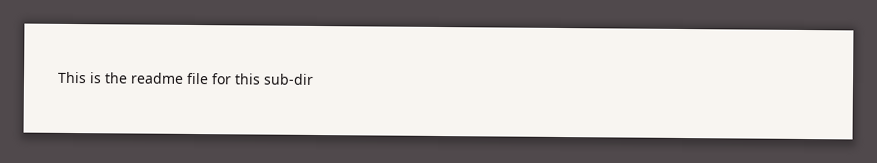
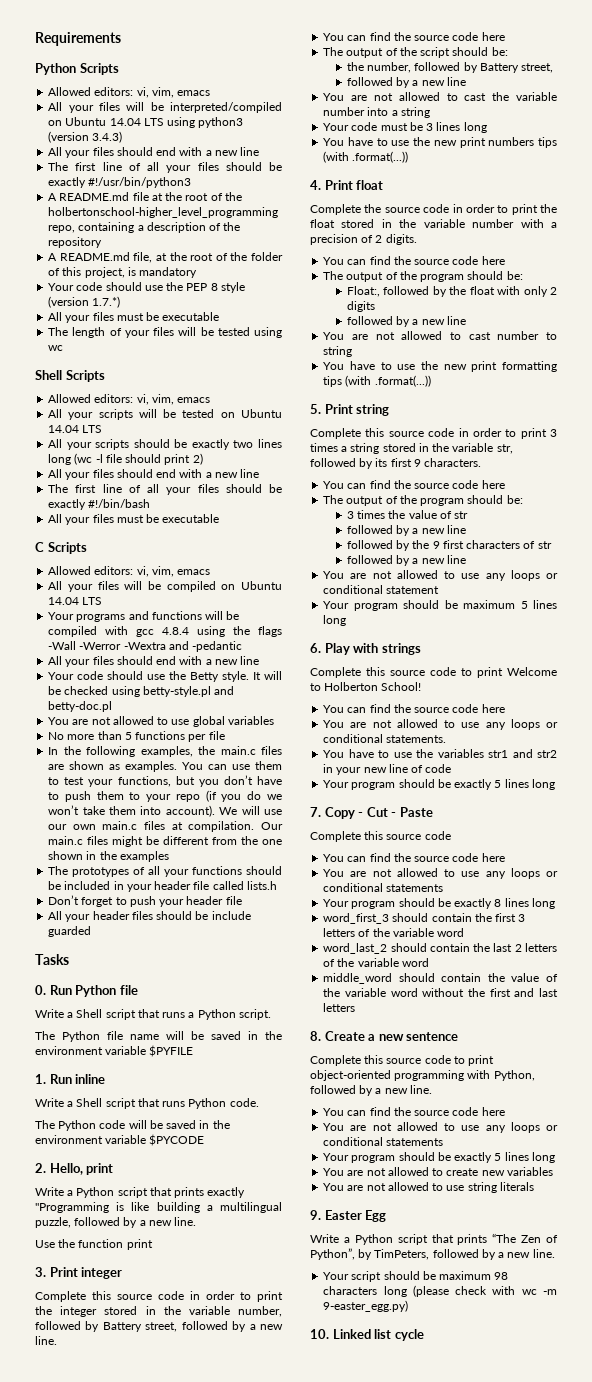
[57,71,314,85] This is the readme file for this sub-dir -> [35,32,121,46] [35,63,119,75] [48,87,211,98] [48,102,282,113] [48,117,244,128] [48,131,123,143] [48,147,260,158] [48,162,282,173] [48,177,192,188] [48,192,242,201] [48,207,279,218] [48,222,241,233] [48,237,103,248] [48,252,283,263] [48,267,198,278] [48,282,245,293] [48,296,121,308] [48,312,220,323] [48,327,282,338] [48,345,64,351] [35,370,105,382] [48,394,211,405] [48,409,282,420] [48,425,103,433] [48,439,282,450] [48,453,203,465] [48,469,260,480] [48,484,282,495] [48,499,151,510] [48,514,220,525] [35,542,87,554] [48,566,211,577] [48,581,282,592] [48,597,103,605] [48,611,240,622] [48,626,282,637] [48,641,243,652] [48,656,260,667] [48,671,282,682] [48,686,235,697] [48,701,113,712] [48,716,274,727] [48,731,225,742] [48,746,282,757] [48,761,282,772] [48,775,283,787] [48,790,282,802] [48,805,282,817] [48,821,283,832] [48,836,282,847] [48,851,169,862] [48,866,282,877] [48,881,277,892] [48,895,242,907] [48,911,251,922] [48,926,92,937] [35,954,69,965] [35,985,138,997] [35,1009,271,1020] [35,1031,282,1042] [35,1045,194,1057] [35,1074,106,1084] [35,1098,259,1109] [35,1120,230,1131] [35,1134,205,1146] [35,1163,114,1175] [35,1187,246,1198] [35,1202,282,1213] [35,1217,197,1228] [35,1239,153,1250] [35,1267,123,1279] [35,1291,283,1302] [35,1306,282,1317] [35,1321,283,1332] [35,1336,57,1345] [323,32,505,41] [323,47,508,58] [346,62,554,73] [346,77,466,88] [323,92,557,101] [323,107,430,118] [323,122,487,133] [323,137,557,148] [323,151,409,163] [310,180,384,190] [310,204,557,215] [310,219,557,228] [310,234,417,245] [323,256,505,265] [323,271,523,282] [346,286,557,297] [346,301,375,312] [346,316,466,327] [323,331,557,340] [323,346,353,357] [323,361,557,372] [323,375,431,387] [310,404,390,416] [310,428,557,439] [310,443,513,454] [310,458,482,469] [323,480,505,489] [323,495,523,506] [346,510,469,519] [346,525,466,536] [346,540,552,551] [346,555,466,566] [323,570,558,581] [323,585,440,594] [323,600,557,611] [323,615,347,626] [310,643,421,655] [310,667,557,678] [310,682,422,691] [323,704,505,713] [323,719,558,730] [323,734,447,743] [323,749,557,758] [323,764,452,775] [323,779,555,790] [310,807,433,819] [310,831,451,842] [323,853,505,862] [323,868,558,879] [323,883,444,892] [323,898,555,909] [323,913,526,924] [323,928,465,937] [323,943,557,954] [323,958,429,967] [323,973,558,984] [323,988,558,997] [323,1003,356,1012] [310,1031,459,1041] [310,1055,495,1066] [310,1070,535,1081] [310,1085,432,1096] [323,1107,505,1116] [323,1122,558,1133] [323,1137,444,1146] [323,1152,555,1163] [323,1167,553,1176] [323,1182,534,1193] [310,1210,387,1222] [310,1233,558,1245] [310,1248,555,1260] [323,1271,509,1282] [323,1285,557,1297] [323,1300,409,1312] [310,1329,424,1341] Requirements // Python Scripts // Allowed editors: vi, vim, emacs // All your files will be interpreted/compiled on Ubuntu 14.04 LTS using python3 (version 3.4.3) // All your files should end with a new line // The first line of all your files should be exactly #!/usr/bin/python3 // A README.md file at the root of the holbertonschool-higher_level_programming repo, containing a description of the repository // A README.md file, at the root of the folder of this project, is mandatory // Your code should use the PEP 8 style (version 1.7.*) // All your files must be executable // The length of your files will be tested using wc // Shell Scripts // Allowed editors: vi, vim, emacs // All your scripts will be tested on Ubuntu 14.04 LTS // All your scripts should be exactly two lines long (wc -l file should print 2) // All your files should end with a new line // The first line of all your files should be exactly #!/bin/bash // All your files must be executable // C Scripts // Allowed editors: vi, vim, emacs // All your files will be compiled on Ubuntu 14.04 LTS // Your programs and functions will be compiled with gcc 4.8.4 using the flags -Wall -Werror -Wextra and -pedantic // All your files should end with a new line // Your code should use the Betty style. It will be checked using betty-style.pl and betty-doc.pl // You are not allowed to use global variables // No more than 5 functions per file // In the following examples, the main.c files are shown as examples. You can use them to test your functions, but you don’t have to push them to your repo (if you do we won’t take them into account). We will use our own main.c files at compilation. Our main.c files might be different from the one shown in the examples // The prototypes of all your functions should be included in your header file called lists.h // Don’t forget to push your header file // All your header files should be include guarded // Tasks // 0. Run Python file // Write a Shell script that runs a Python script. // The Python file name will be saved in the environment variable $PYFILE // 1. Run inline // Write a Shell script that runs Python code. // The Python code will be saved in the environment variable $PYCODE // 2. Hello, print // Write a Python script that prints exactly "Programming is like building a multilingual puzzle, followed by a new line. // Use the function print // 3. Print integer // Complete this source code in order to print the integer stored in the variable number, followed by Battery street, followed by a new line. // You can find the source code here // The output of the script should be: // the number, followed by Battery street, // followed by a new line // You are not allowed to cast the variable number into a string // Your code must be 3 lines long // You have to use the new print numbers tips (with .format(...)) // 4. Print float // Complete the source code in order to print the float stored in the variable number with a precision of 2 digits. // You can find the source code here // The output of the program should be: // Float:, followed by the float with only 2 digits // followed by a new line // You are not allowed to cast number to string // You have to use the new print formatting tips (with .format(...)) // 5. Print string // Complete this source code in order to print 3 times a string stored in the variable str, followed by its first 9 characters. // You can find the source code here // The output of the program should be: // 3 times the value of str // followed by a new line // followed by the 9 first characters of str // followed by a new line // You are not allowed to use any loops or conditional statement // Your program should be maximum 5 lines long // 6. Play with strings // Complete this source code to print Welcome to Holberton School! // You can find the source code here // You are not allowed to use any loops or conditional statements. // You have to use the variables str1 and str2 in your new line of code // Your program should be exactly 5 lines long // 7. Copy - Cut - Paste // Complete this source code // You can find the source code here // You are not allowed to use any loops or conditional statements // Your program should be exactly 8 lines long // word_first_3 should contain the first 3 letters of the variable word // word_last_2 should contain the last 2 letters of the variable word // middle_word should contain the value of the variable word without the first and last letters // 8. Create a new sentence // Complete this source code to print object-oriented programming with Python, followed by a new line. // You can find the source code here // You are not allowed to use any loops or conditional statements // Your program should be exactly 5 lines long // You are not allowed to create new variables // You are not allowed to use string literals // 9. Easter Egg // Write a Python script that prints “The Zen of Python”, by TimPeters, followed by a new line. // Your script should be maximum 98 characters long (please check with wc -m 9-easter_egg.py) // 10. Linked list cycle

